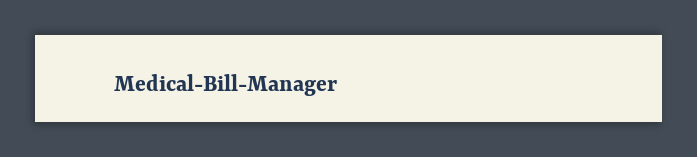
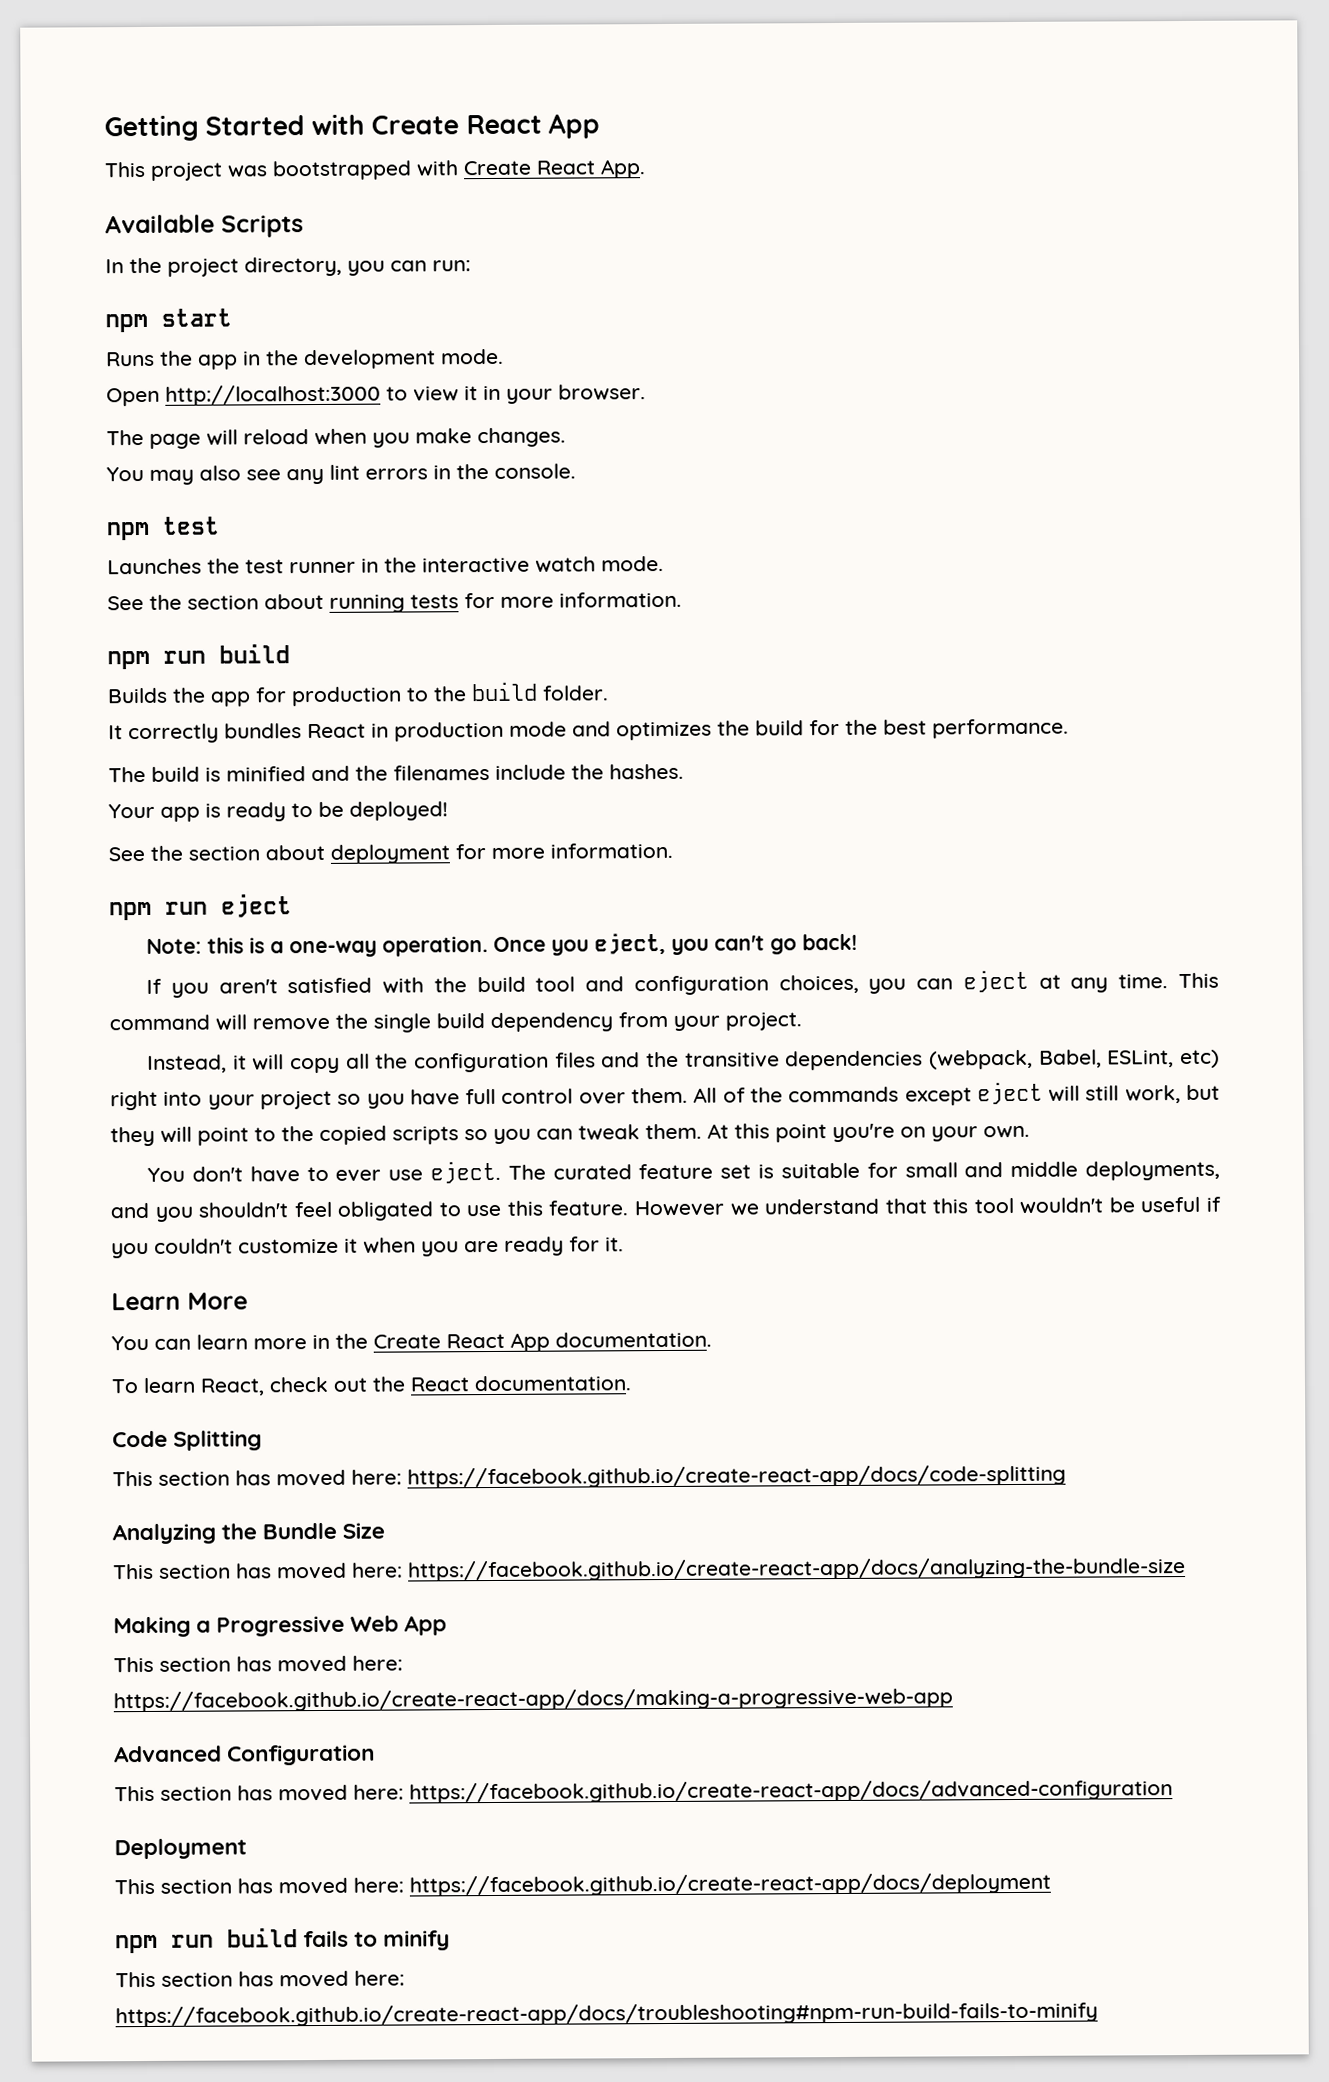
[114,74,337,96] Medical-Bill-Manager -> [104,113,600,142] [104,159,646,181] [105,214,304,238] [105,256,471,277] [105,308,232,333] [106,348,504,370] [106,384,646,407] [106,427,566,449] [106,463,576,485] [107,516,220,541] [107,555,664,575] [107,591,682,613] [107,644,290,670] [107,681,609,707] [108,718,1069,744] [108,763,684,783] [108,801,448,822] [108,842,673,864] [109,894,292,921] [146,932,859,958] [146,969,1219,998] [109,1011,802,1033] [147,1049,1220,1074] [110,1081,1220,1111] [110,1123,1030,1147] [147,1160,1221,1184] [110,1196,1221,1222] [111,1236,624,1259] [111,1292,248,1311] [111,1331,712,1352] [111,1375,632,1396] [112,1430,263,1451] [112,1464,1066,1489] [112,1522,386,1545] [113,1557,1186,1582] [113,1615,448,1638] [113,1655,403,1673] [113,1687,953,1713] [114,1744,376,1766] [114,1779,1173,1804] [114,1838,247,1860] [114,1872,1051,1897] [115,1928,451,1954] [115,1970,405,1988] [115,2001,1098,2028] Getting Started with Create React App // This project was bootstrapped with Create React App. // Available Scripts // In the project directory, you can run: // npm start // Runs the app in the development mode. // Open http://localhost:3000 to view it in your browser. // The page will reload when you make changes. // You may also see any lint errors in the console. // npm test // Launches the test runner in the interactive watch mode. // See the section about running tests for more information. // npm run build // Builds the app for production to the build folder. // It correctly bundles React in production mode and optimizes the build for the best performance. // The build is minified and the filenames include the hashes. // Your app is ready to be deployed! // See the section about deployment for more information. // npm run eject // Note: this is a one-way operation. Once you eject, you can't go back! // If you aren't satisfied with the build tool and configuration choices, you can eject at any time. This command will remove the single build dependency from your project. // Instead, it will copy all the configuration files and the transitive dependencies (webpack, Babel, ESLint, etc) right into your project so you have full control over them. All of the commands except eject will still work, but they will point to the copied scripts so you can tweak them. At this point you're on your own. // You don't have to ever use eject. The curated feature set is suitable for small and middle deployments, and you shouldn't feel obligated to use this feature. However we understand that this tool wouldn't be useful if you couldn't customize it when you are ready for it. // Learn More // You can learn more in the Create React App documentation. // To learn React, check out the React documentation. // Code Splitting // This section has moved here: https://facebook.github.io/create-react-app/docs/code-splitting // Analyzing the Bundle Size // This section has moved here: https://facebook.github.io/create-react-app/docs/analyzing-the-bundle-size // Making a Progressive Web App // This section has moved here: https://facebook.github.io/create-react-app/docs/making-a-progressive-web-app // Advanced Configuration // This section has moved here: https://facebook.github.io/create-react-app/docs/advanced-configuration // Deployment // This section has moved here: https://facebook.github.io/create-react-app/docs/deployment // npm run build fails to minify // This section has moved here: https://facebook.github.io/create-react-app/docs/troubleshooting#npm-run-build-fails-to-minify

